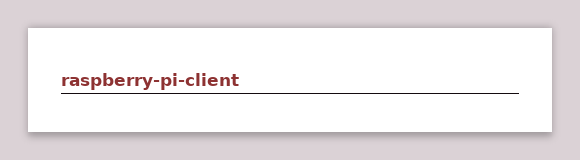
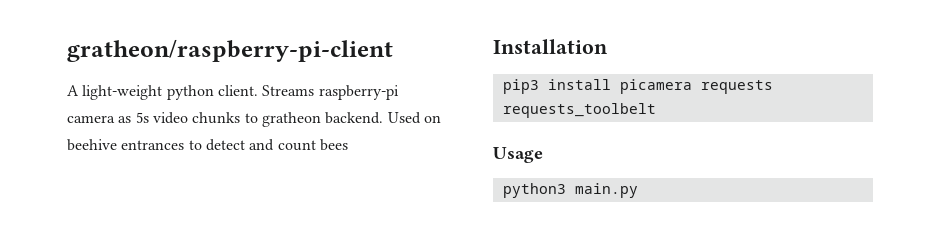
[61,73,239,90] raspberry-pi-client -> [67,39,393,62] [67,85,399,100] [67,112,441,127] [67,139,348,151] [493,39,608,54] [502,79,773,94] [502,103,656,118] [493,147,543,163] [502,183,638,198] gratheon/raspberry-pi-client // A light-weight python client. Streams raspberry-pi camera as 5s video chunks to gratheon backend. Used on beehive entrances to detect and count bees // Installation // pip3 install picamera requests requests_toolbelt // Usage // python3 main.py

